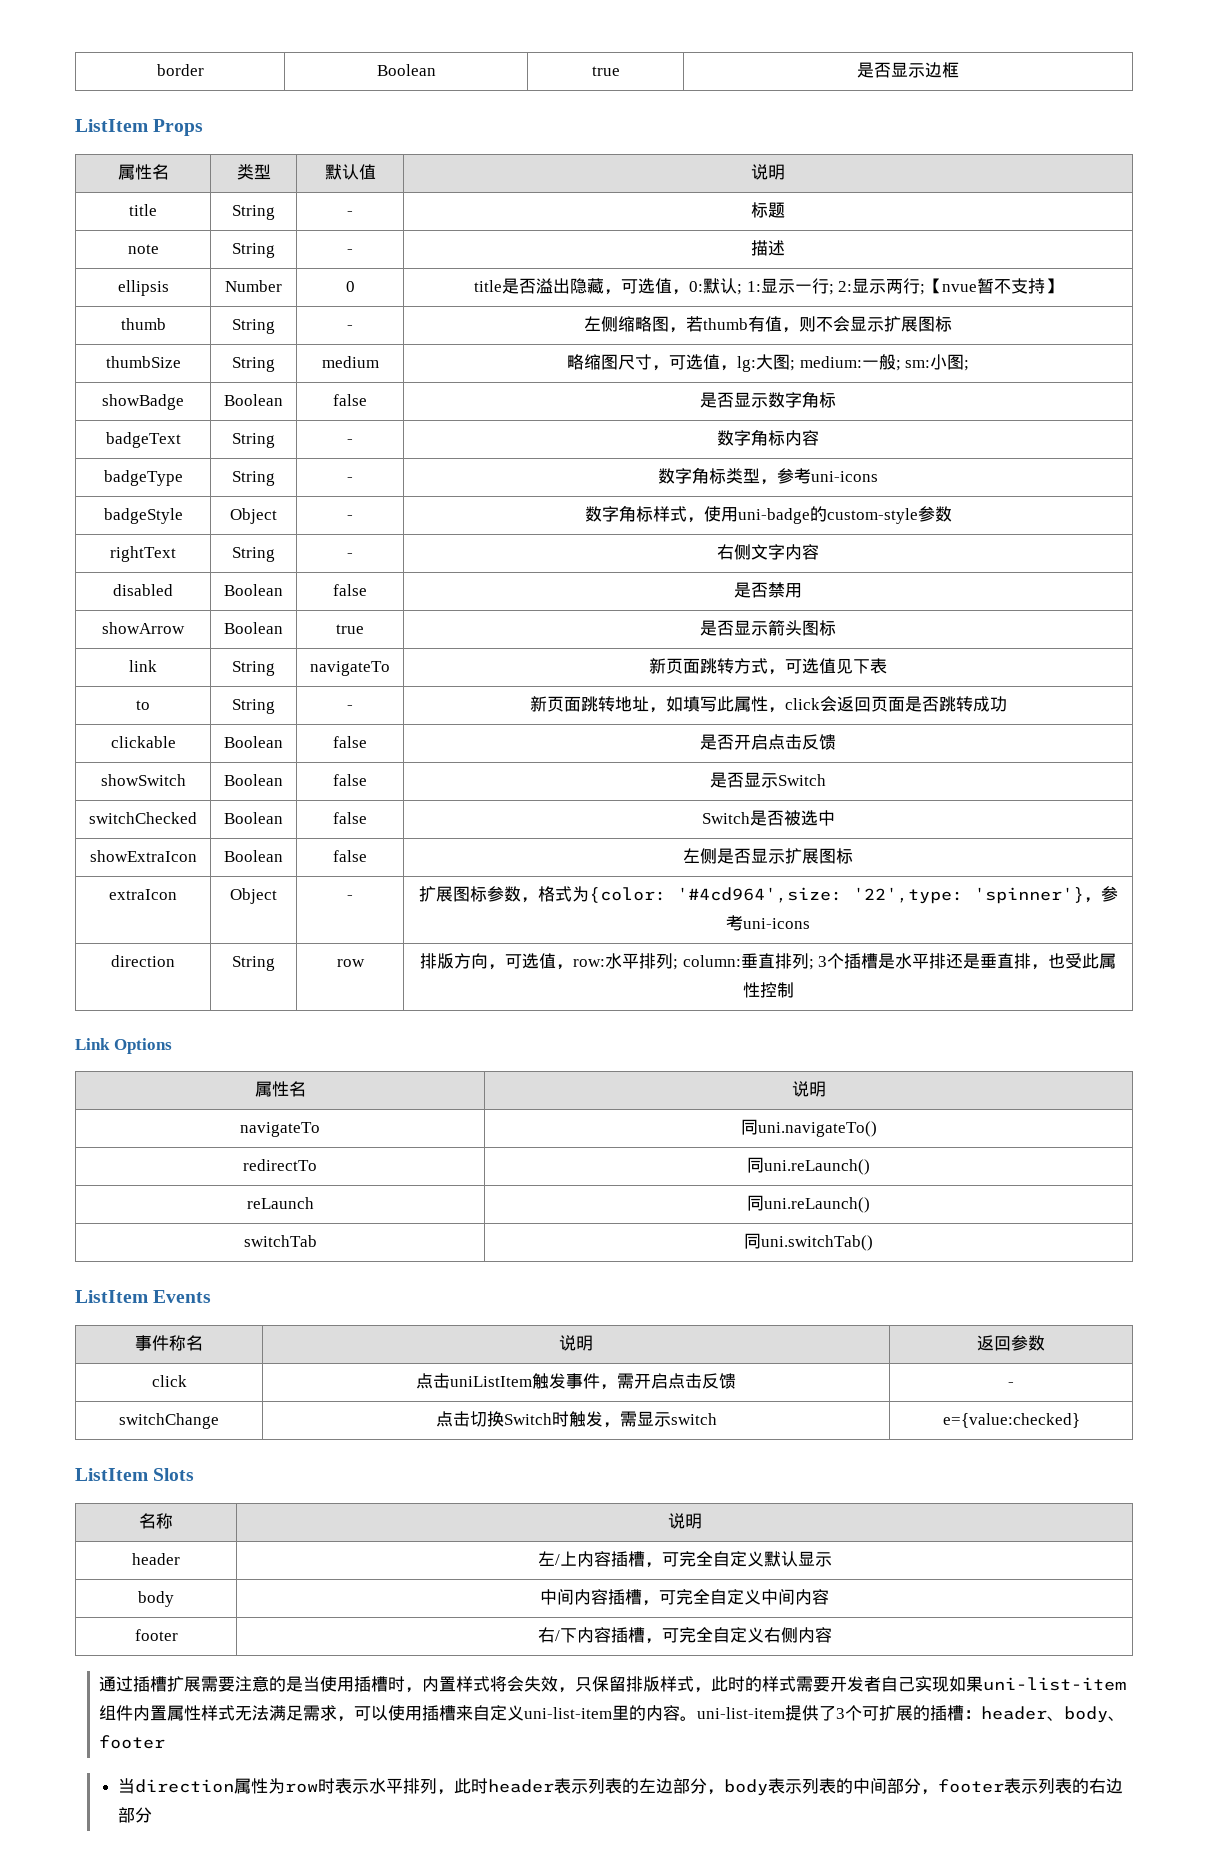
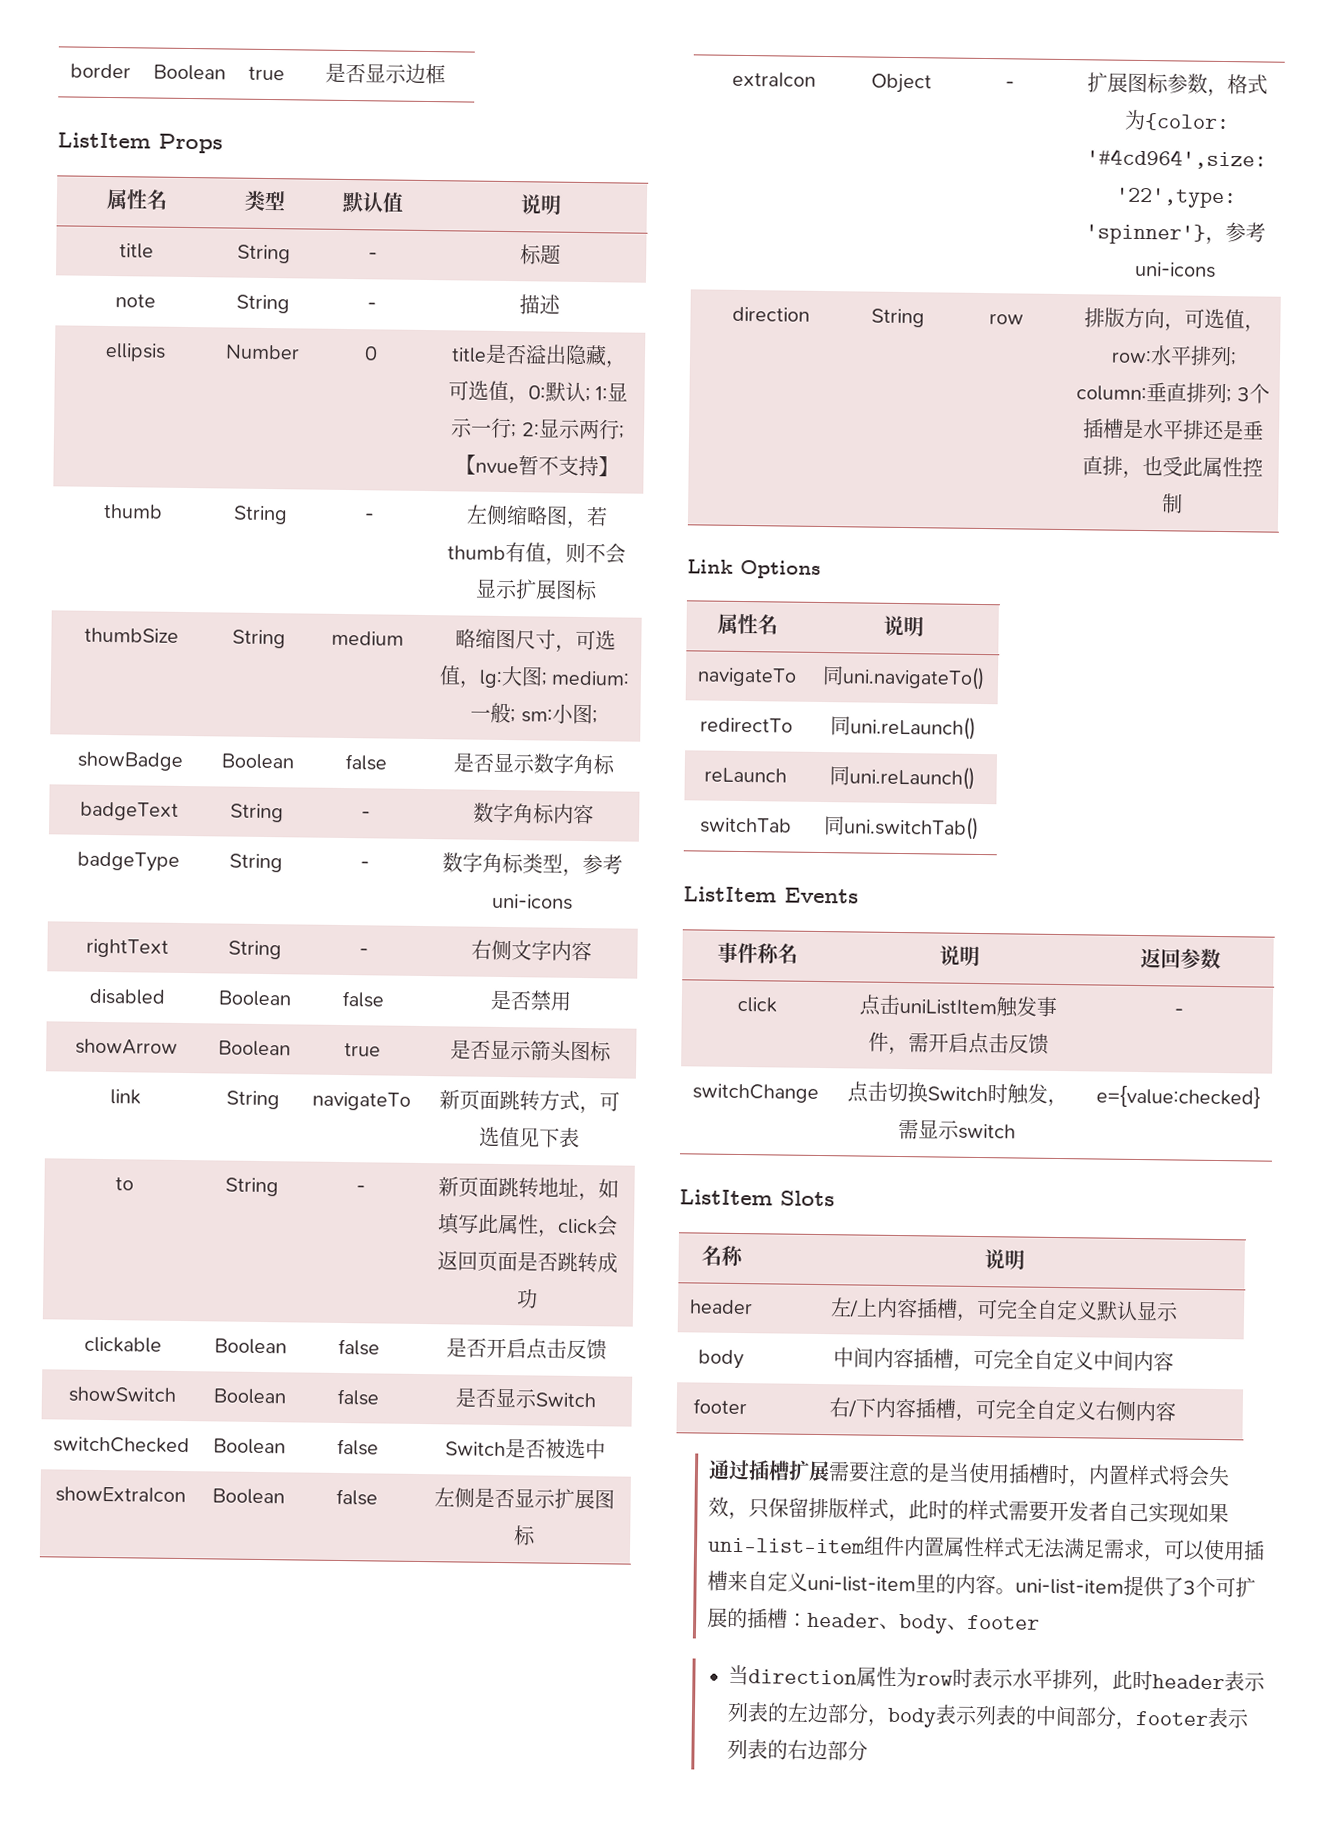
[103,508,183,524] [230,508,277,524] [347,515,353,520] [584,505,952,524] // badgeStyle | Object | - | 数字角标样式，使用uni-badge的custom-style参数 -> (573, 901) none

